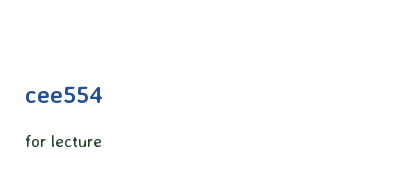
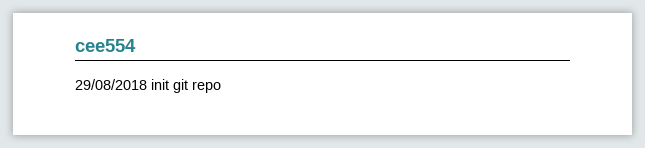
[25,135,102,147] for lecture -> [75,79,221,93] 29/08/2018 init git repo

